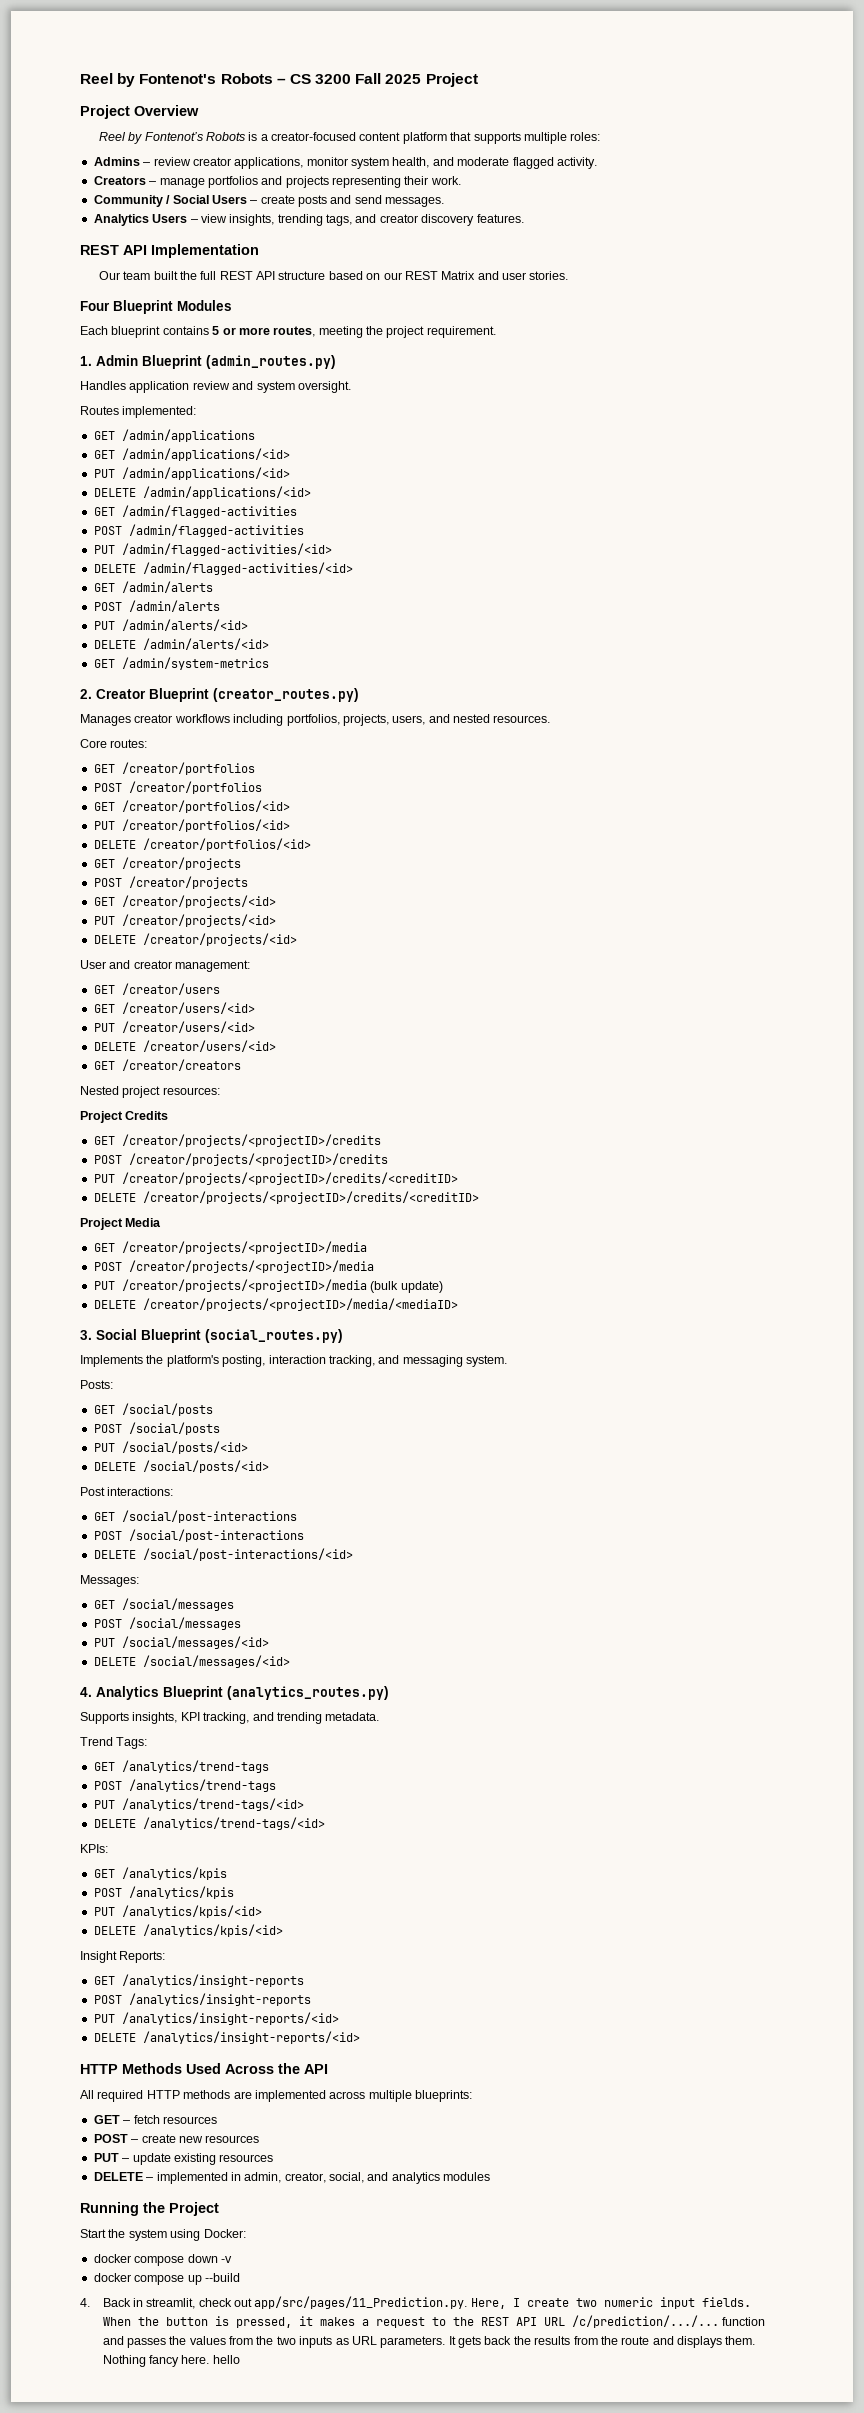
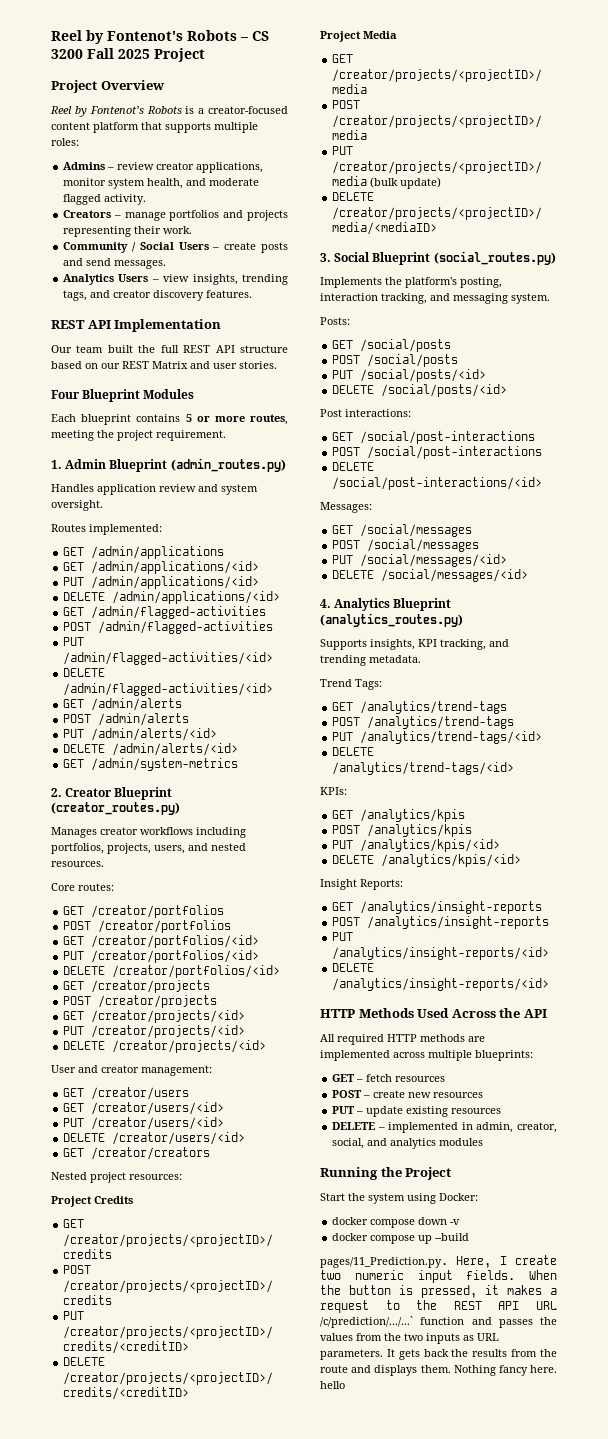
[80,2296,468,2309] 4. Back in streamlit, check out app/src/pages/11_Prediction.py. -> [320,1257,448,1268] pages/11_Prediction.py.
[571,2315,719,2328] /c/prediction/.../... -> [320,1316,413,1328] /c/prediction/.../...`

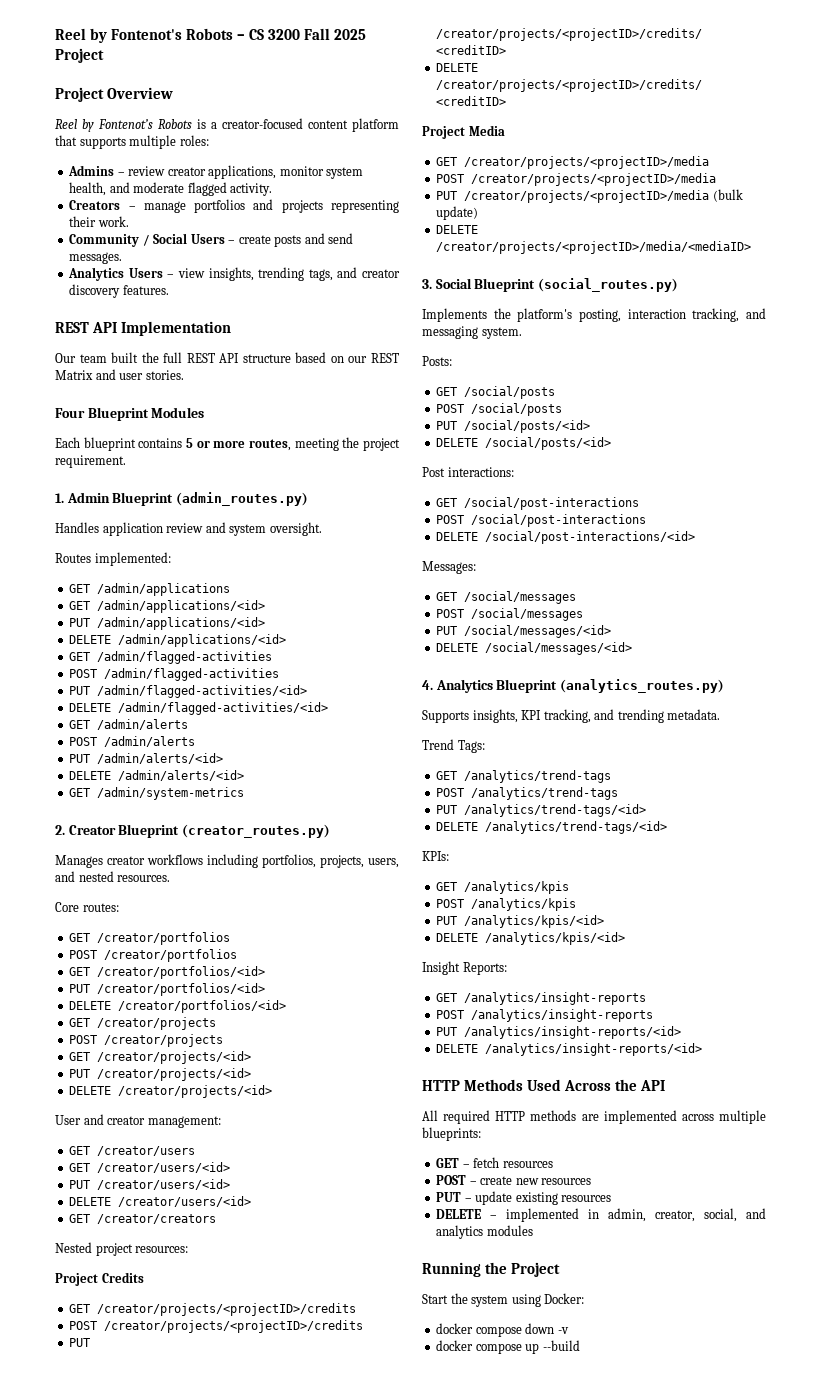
[320,1255,557,1268] [320,1270,557,1283] [320,1285,557,1298] [320,1300,557,1313] [320,1316,557,1328] [320,1333,499,1344] [320,1349,557,1360] [320,1365,557,1376] [320,1381,345,1389] // pages/11_Prediction.py. Here, I create two numeric input fields. When the button is pressed, it makes a request to the REST API URL /c/prediction/.../...` function and passes the values from the two inputs as URL parameters. It gets back the results from the route and displays them. Nothing fancy here. hello -> (580, 1345) none

